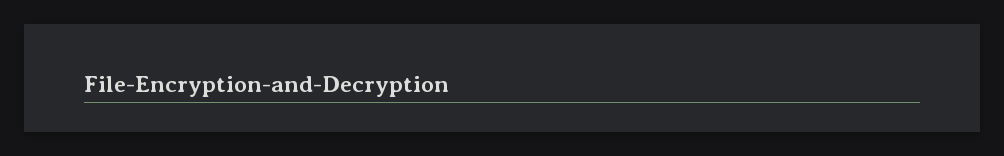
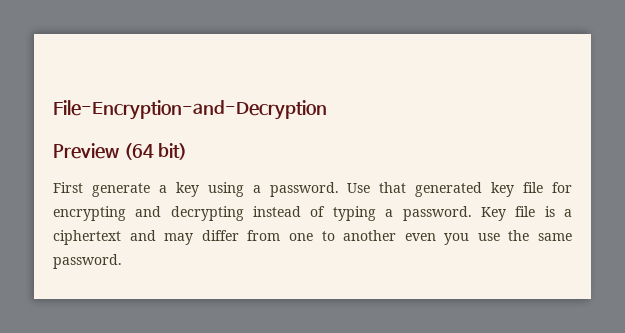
(449, 86) none -> [53,143,188,160] [53,182,573,197] [53,206,572,221] [53,230,572,245] [53,254,122,269] // Preview (64 bit) // First generate a key using a password. Use that generated key file for encrypting and decrypting instead of typing a password. Key file is a ciphertext and may differ from one to another even you use the same password.

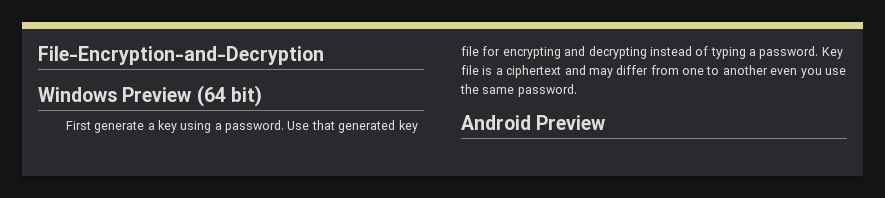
(327, 110) none -> [38,87,117,102] Windows
(122, 261) none -> [461,115,606,130] // Android Preview

